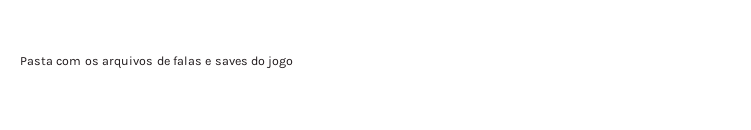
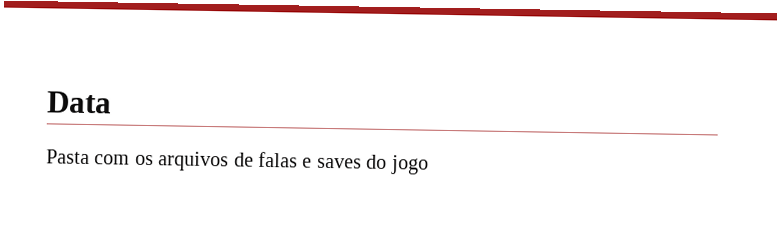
(20, 61) none -> [46,91,112,114] Data //

